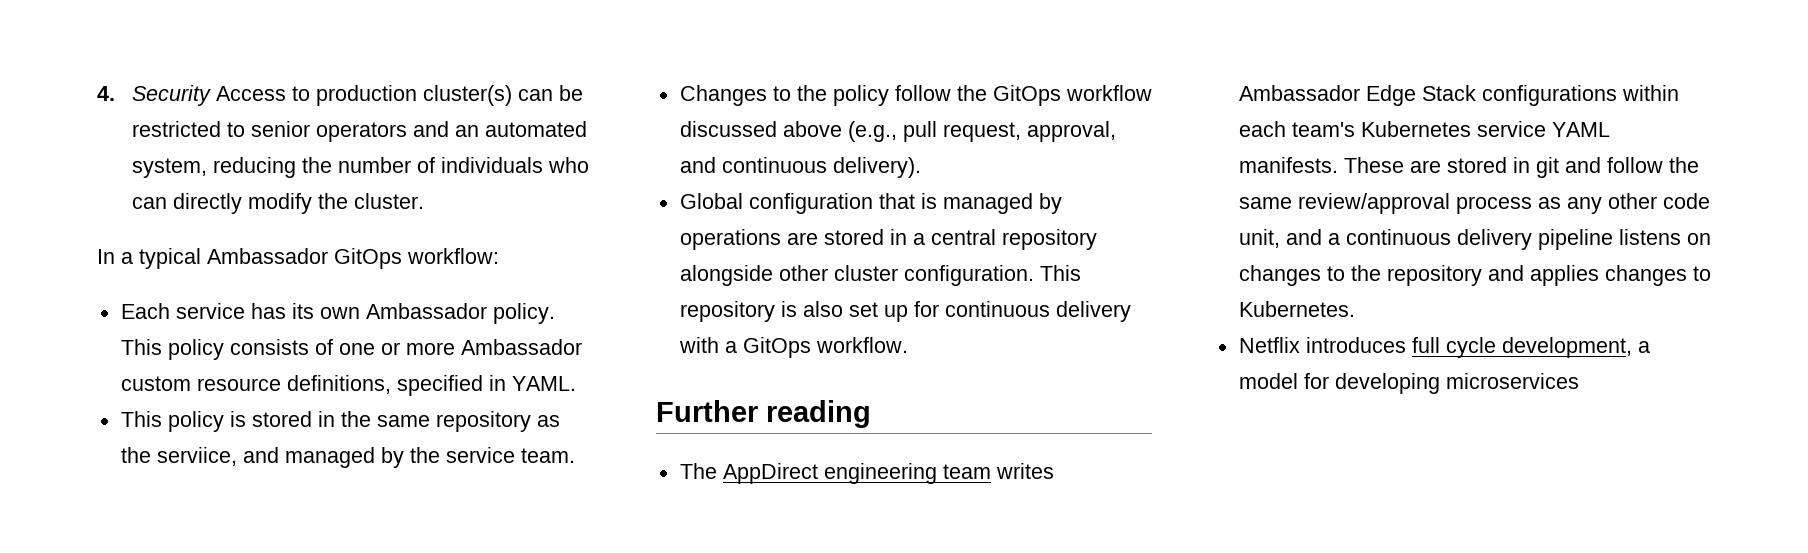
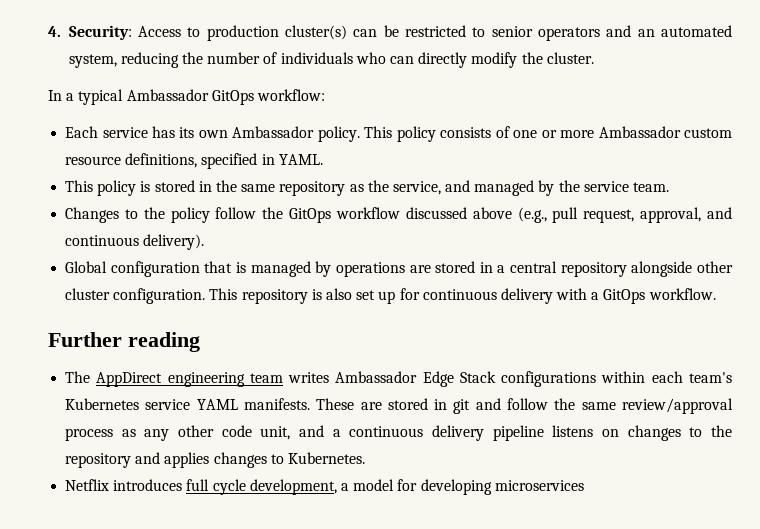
[132,85,212,106] Security -> [68,25,132,40] Security:
[156,447,237,466] serviice, -> [392,181,441,195] service,

